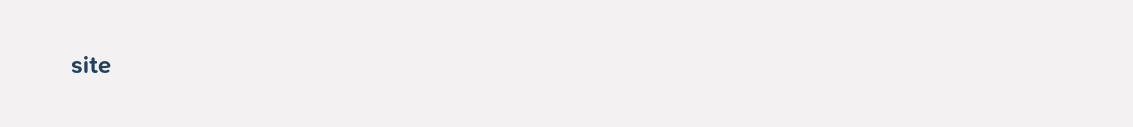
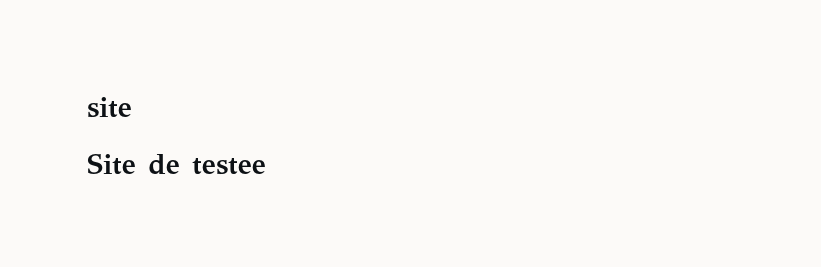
(111, 65) none -> [87,153,266,175] // Site de testee

